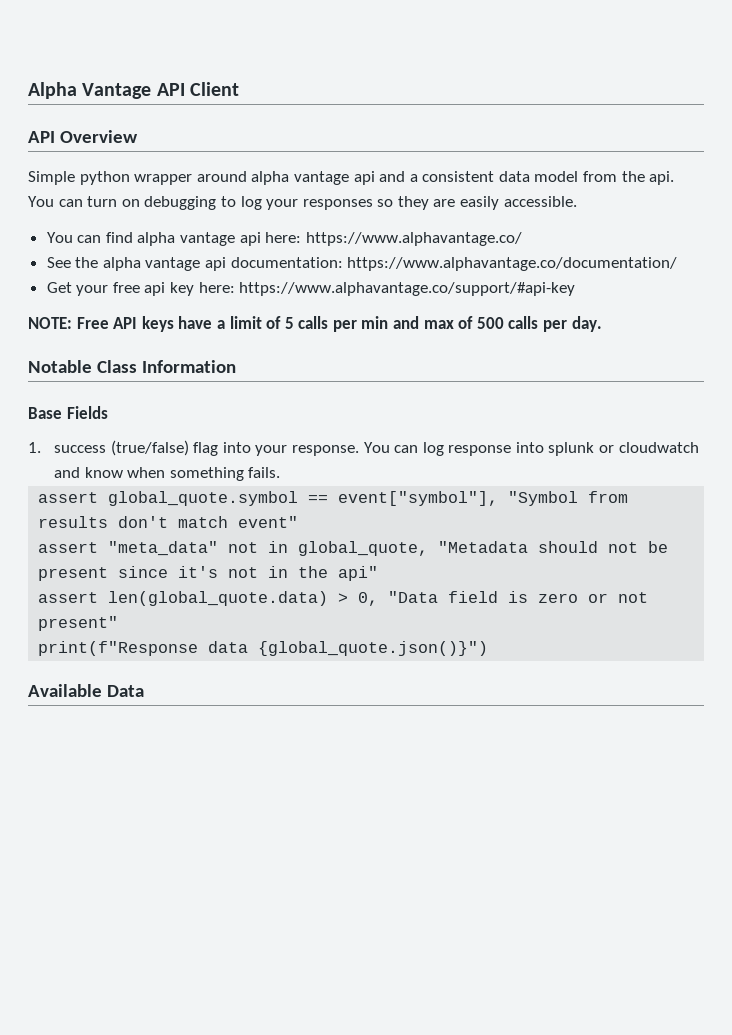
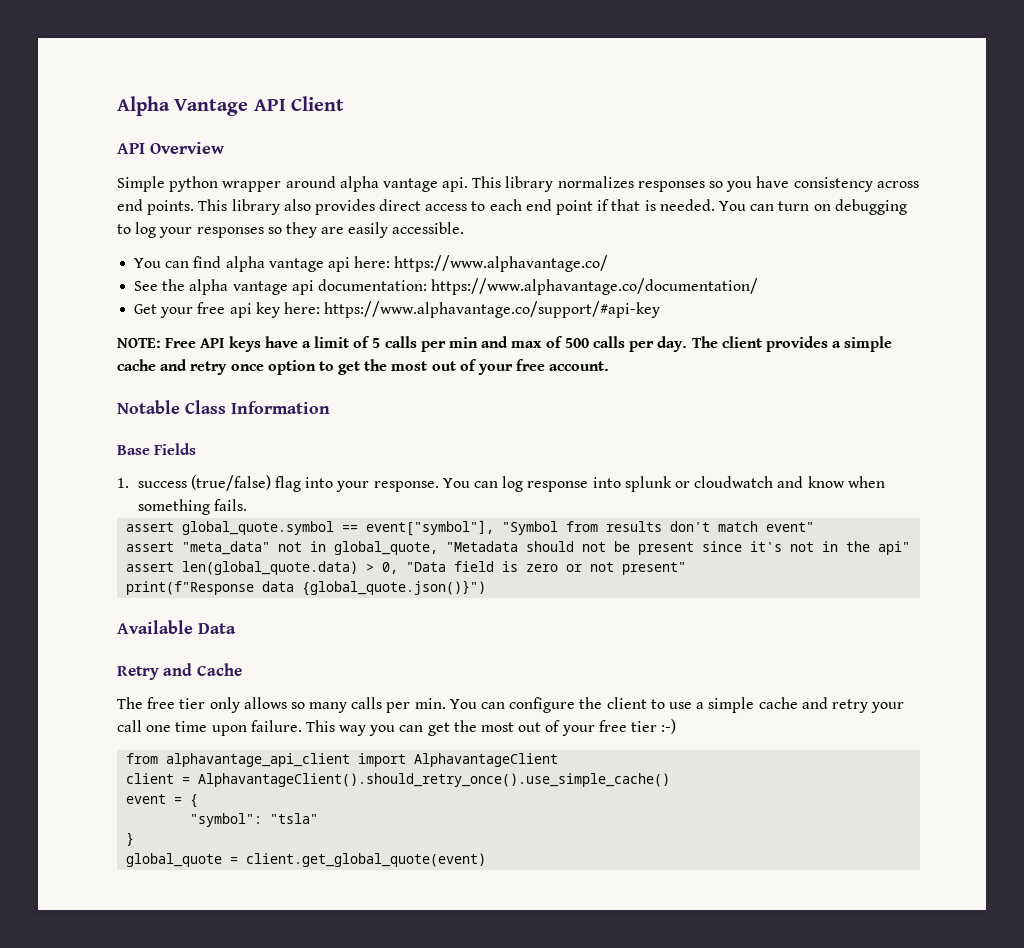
[353,171,675,185] api and a consistent data model from the api. -> [442,176,919,192] [117,199,715,215] api. This library normalizes responses so you have consistency across end points. This library also provides direct access to each end point if that is needed.
(602, 324) none -> [691,336,893,352] [117,359,610,375] The client provides a simple cache and retry once option to get the most out of your free account.
(144, 691) none -> [117,663,242,680] [117,697,905,713] [117,719,677,736] [126,753,559,767] [126,773,671,787] [126,794,199,808] [190,813,319,827] [126,832,135,846] [126,853,487,867] // Retry and Cache // The free tier only allows so many calls per min. You can configure the client to use a simple cache and retry your call one time upon failure. This way you can get the most out of your free tier :-) // from alphavantage_api_client import AlphavantageClient // client = AlphavantageClient().should_retry_once().use_simple_cache() // event = { // "symbol": "tsla" // } // global_quote = client.get_global_quote(event)

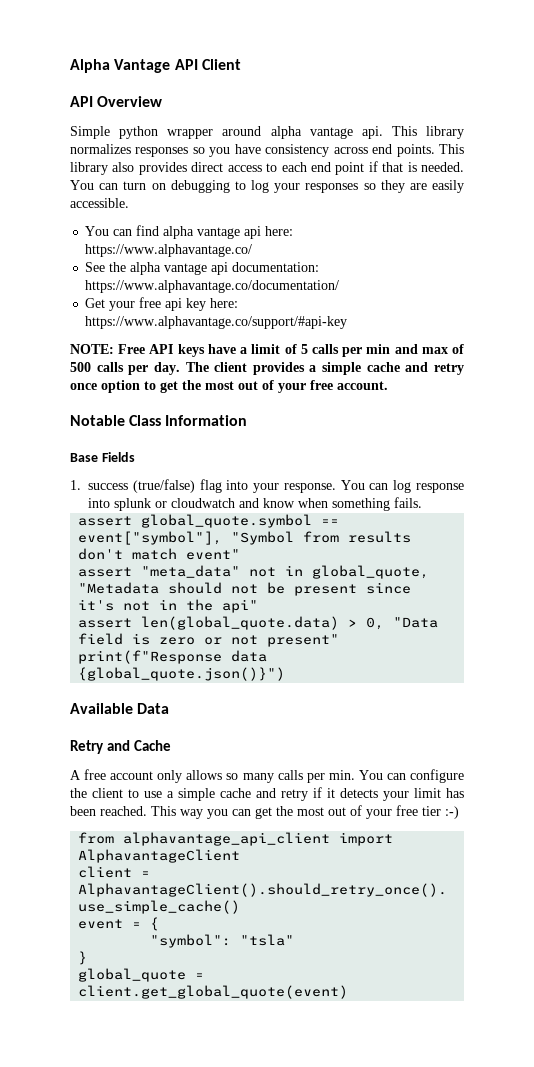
[117,697,206,709] The free tier -> [70,769,154,780] A free account
[871,702,905,713] [117,720,302,736] your call one time upon failure. -> [313,787,464,801] [70,806,147,816] if it detects your limit has been reached.

